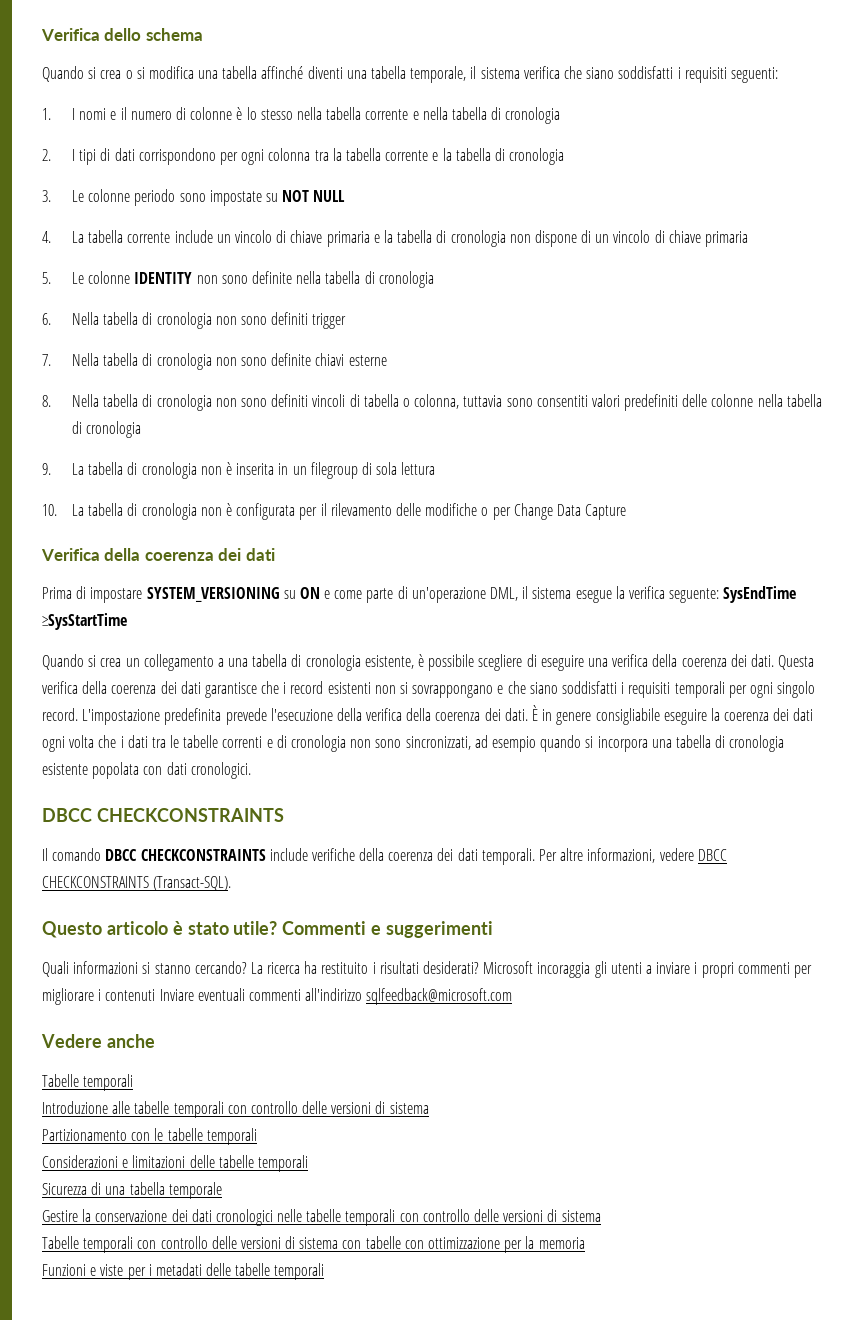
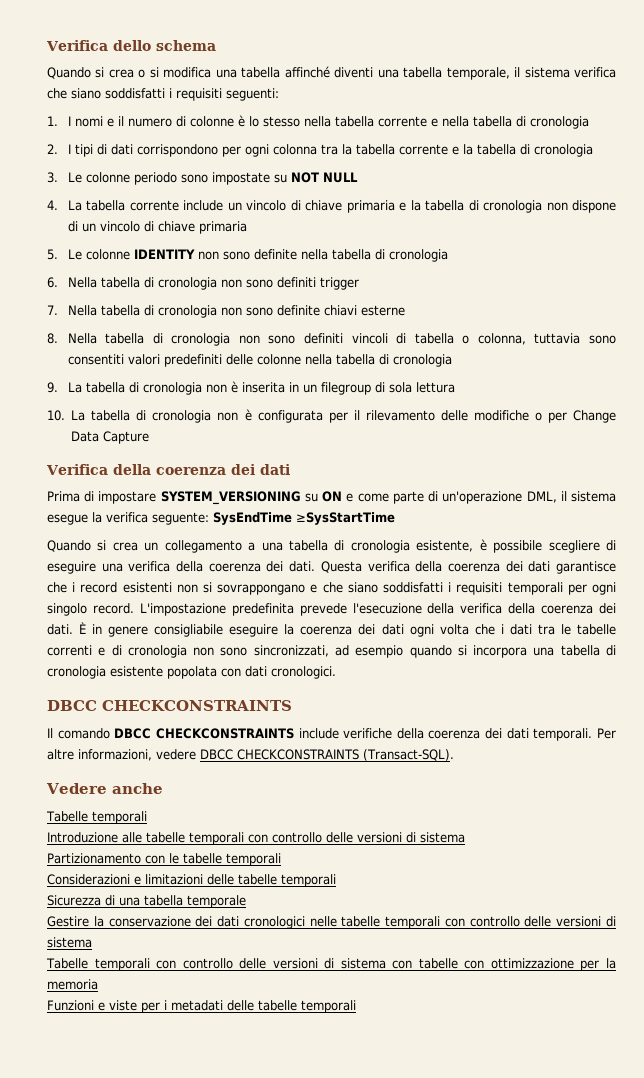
[42,921,494,938] [42,961,812,978] [42,988,513,1005] // Questo articolo è stato utile? Commenti e suggerimenti // Quali informazioni si stanno cercando? La ricerca ha restituito i risultati desiderati? Microsoft incoraggia gli utenti a inviare i propri commenti per migliorare i contenuti Inviare eventuali commenti all'indirizzo sqlfeedback@microsoft.com -> (454, 755) none

